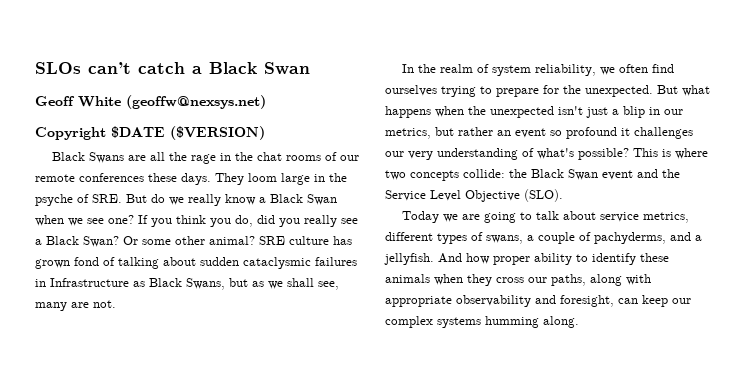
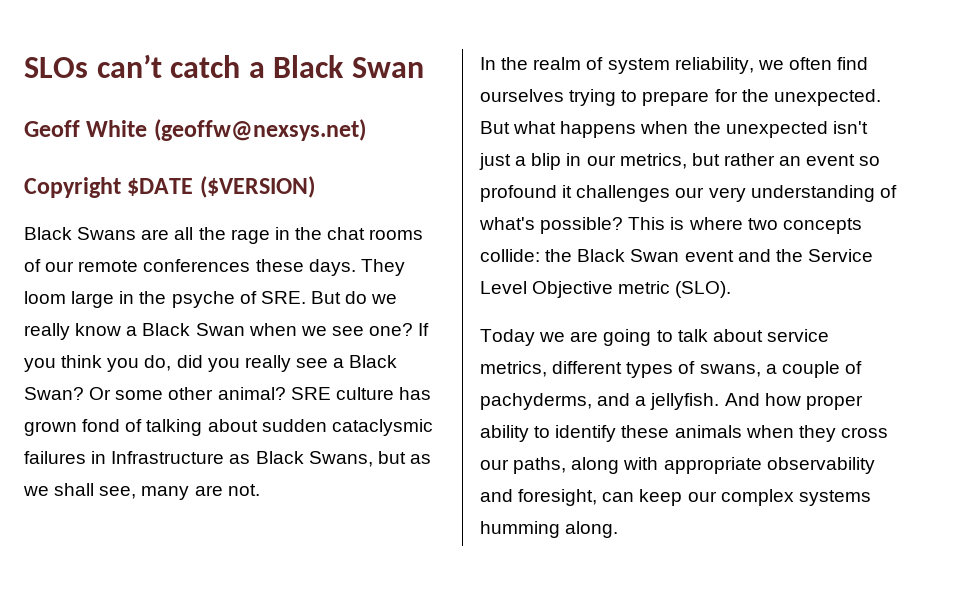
(520, 196) none -> [618,281,671,294] metric

